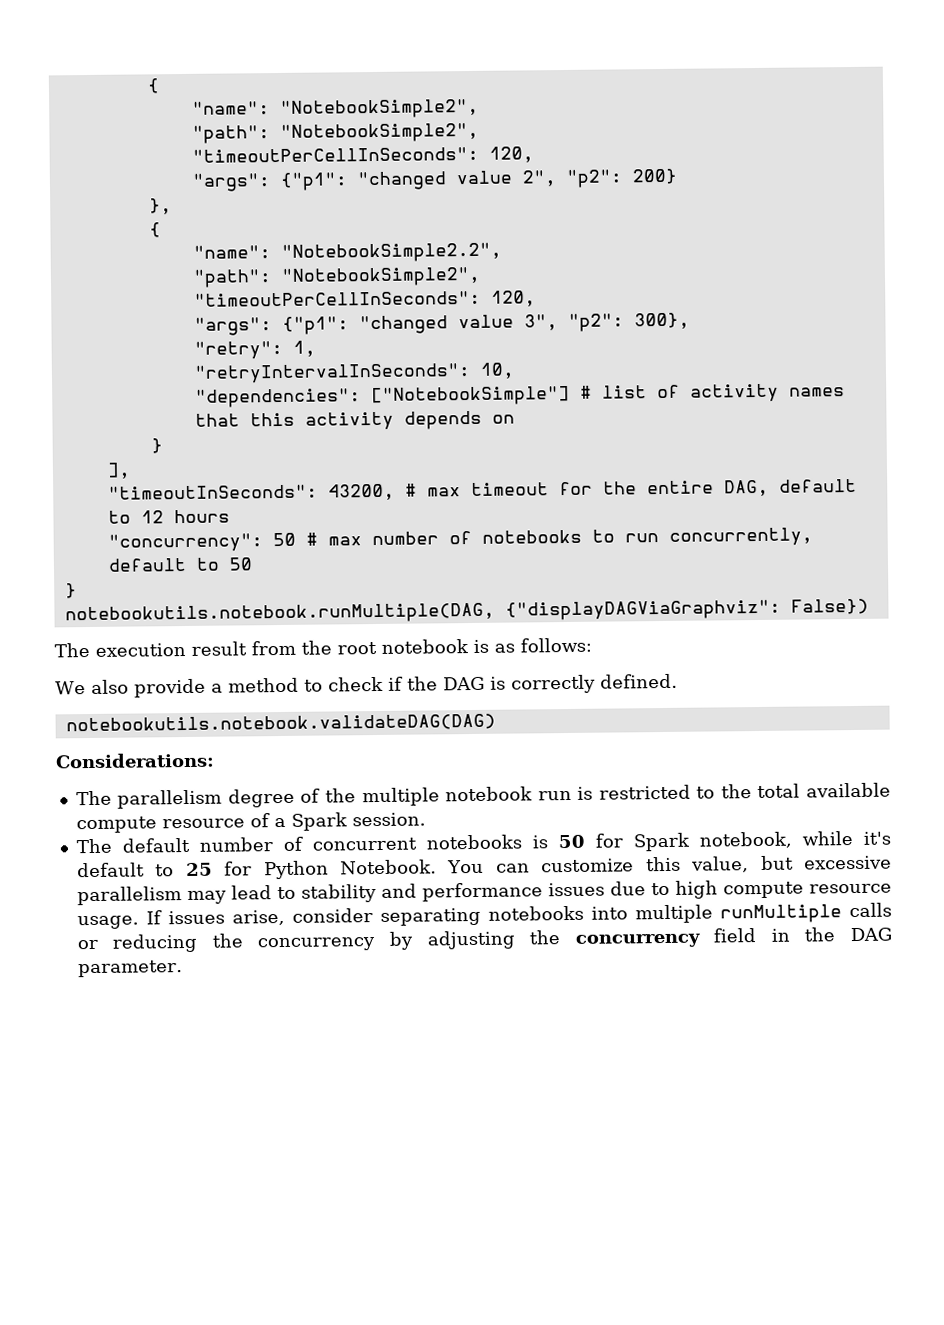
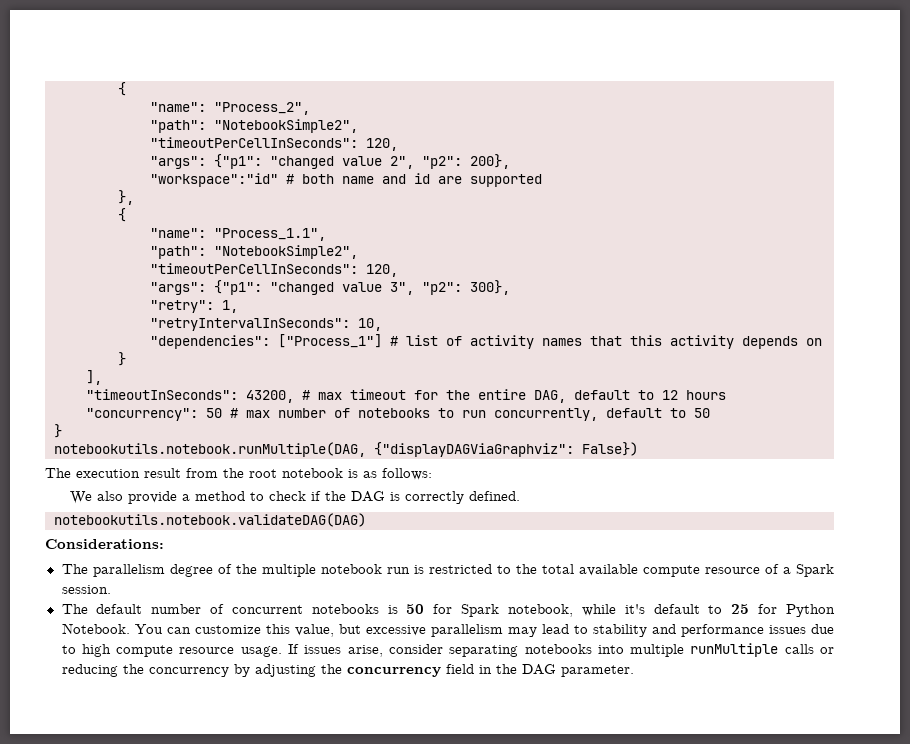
[146,78,160,94] [191,98,479,119] { // "name": "NotebookSimple2", -> [118,82,126,96] [150,102,310,115] { // "name": "Process_2",
[631,168,677,185] 200} -> [470,154,510,169] [150,173,542,187] 200}, // "workspace":"id" # both name and id are supported
[280,242,502,263] "NotebookSimple2.2", -> [214,228,326,241] "Process_1.1",
[370,385,570,407] ["NotebookSimple"] -> [278,334,382,348] ["Process_1"]

